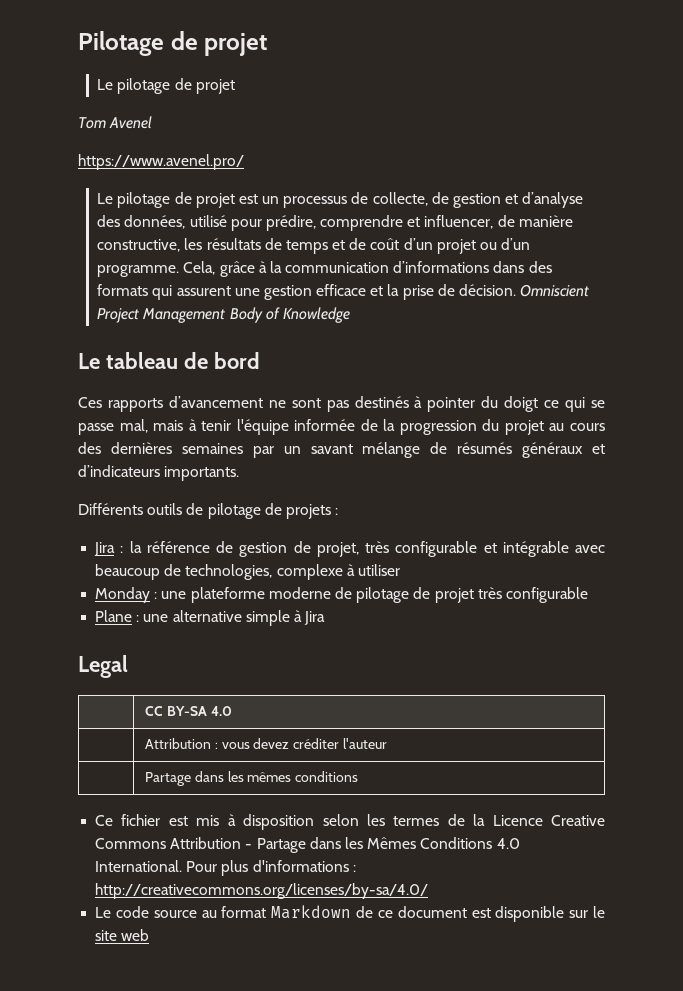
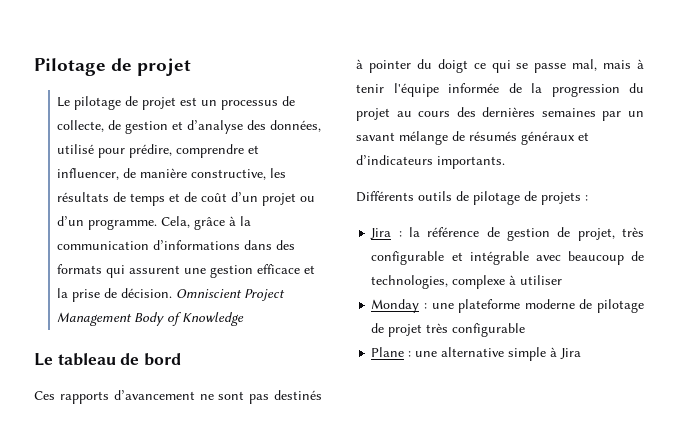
[78,116,153,129] [78,154,244,170] [97,192,235,208] // Tom Avenel // https://www.avenel.pro/ // Le pilotage de projet -> (177, 103) none
[78,655,128,678] [145,706,232,716] [145,738,388,749] [145,771,359,786] [95,814,606,830] [95,837,520,853] [95,860,356,876] [95,883,429,899] [95,905,605,922] [95,929,150,941] // Legal // | CC BY-SA 4.0 // | Attribution : vous devez créditer l'auteur // | Partage dans les mêmes conditions // Ce fichier est mis à disposition selon les termes de la Licence Creative Commons Attribution - Partage dans les Mêmes Conditions 4.0 International. Pour plus d'informations : http://creativecommons.org/licenses/by-sa/4.0/ // Le code source au format Markdown de ce document est disponible sur le site web -> (582, 353) none

